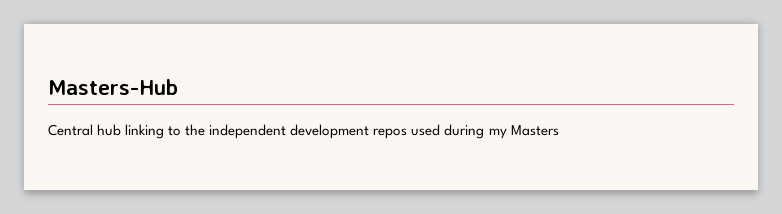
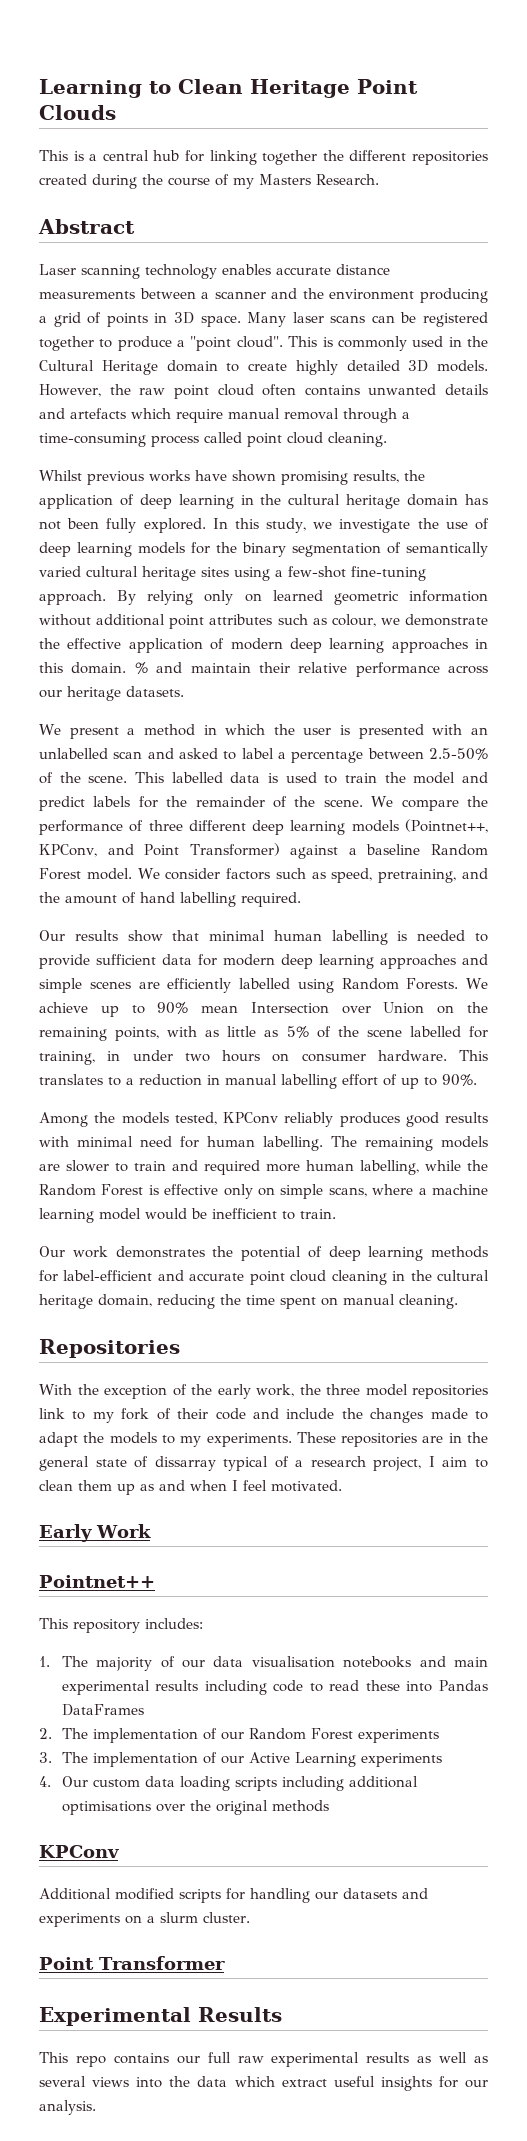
[48,79,178,95] [48,124,559,139] Masters-Hub // Central hub linking to the independent development repos used during my Masters -> [39,79,418,98] [39,105,116,120] [39,150,489,165] [39,174,379,189] [38,219,135,234] [39,264,390,279] [39,288,488,303] [39,312,488,327] [39,336,489,351] [39,360,488,375] [39,384,488,399] [39,408,410,423] [39,432,387,447] [39,470,425,485] [39,494,489,509] [39,518,489,533] [39,542,488,557] [39,566,426,581] [39,590,488,605] [39,614,488,629] [39,638,488,653] [39,662,488,677] [39,686,184,701] [39,724,488,739] [39,748,488,763] [39,772,489,784] [39,796,489,811] [39,819,488,835] [39,843,488,859] [39,868,489,883] [39,892,301,907] [39,930,488,945] [39,954,488,969] [39,978,489,993] [39,1002,488,1017] [39,1026,488,1041] [39,1050,488,1065] [39,1074,477,1089] [39,1112,488,1127] [39,1136,488,1151] [39,1160,488,1175] [39,1184,488,1199] [39,1208,336,1223] [39,1246,488,1261] [39,1270,490,1285] [39,1294,458,1309] [39,1339,180,1358] [39,1384,488,1399] [39,1408,489,1423] [39,1432,489,1447] [39,1456,489,1471] [39,1480,342,1495] [39,1524,151,1542] [39,1575,155,1588] [39,1618,203,1633] [39,1656,489,1671] [61,1680,489,1695] [61,1704,144,1716] [39,1728,439,1743] [39,1752,442,1767] [39,1776,418,1791] [61,1800,329,1815] [39,1845,119,1858] [39,1888,428,1903] [39,1912,250,1927] [39,1956,225,1970] [39,2007,282,2026] [39,2052,488,2067] [39,2076,489,2091] [39,2100,96,2115] Learning to Clean Heritage Point Clouds // This is a central hub for linking together the different repositories created during the course of my Masters Research. // Abstract // Laser scanning technology enables accurate distance measurements between a scanner and the environment producing a grid of points in 3D space. Many laser scans can be registered together to produce a "point cloud". This is commonly used in the Cultural Heritage domain to create highly detailed 3D models. However, the raw point cloud often contains unwanted details and artefacts which require manual removal through a time-consuming process called point cloud cleaning. // Whilst previous works have shown promising results, the application of deep learning in the cultural heritage domain has not been fully explored. In this study, we investigate the use of deep learning models for the binary segmentation of semantically varied cultural heritage sites using a few-shot fine-tuning approach. By relying only on learned geometric information without additional point attributes such as colour, we demonstrate the effective application of modern deep learning approaches in this domain. % and maintain their relative performance across our heritage datasets. // We present a method in which the user is presented with an unlabelled scan and asked to label a percentage between 2.5-50% of the scene. This labelled data is used to train the model and predict labels for the remainder of the scene. We compare the performance of three different deep learning models (Pointnet++, KPConv, and Point Transformer) against a baseline Random Forest model. We consider factors such as speed, pretraining, and the amount of hand labelling required. // Our results show that minimal human labelling is needed to provide sufficient data for modern deep learning approaches and simple scenes are efficiently labelled using Random Forests. We achieve up to 90% mean Intersection over Union on the remaining points, with as little as 5% of the scene labelled for training, in under two hours on consumer hardware. This translates to a reduction in manual labelling effort of up to 90%. // Among the models tested, KPConv reliably produces good results with minimal need for human labelling. The remaining models are slower to train and required more human labelling, while the Random Forest is effective only on simple scans, where a machine learning model would be inefficient to train. // Our work demonstrates the potential of deep learning methods for label-efficient and accurate point cloud cleaning in the cultural heritage domain, reducing the time spent on manual cleaning. // Repositories // With the exception of the early work, the three model repositories link to my fork of their code and include the changes made to adapt the models to my experiments. These repositories are in the general state of dissarray typical of a research project, I aim to clean them up as and when I feel motivated. // Early Work // Pointnet++ // This repository includes: // 1. The majority of our data visualisation notebooks and main experimental results including code to read these into Pandas DataFrames // 2. The implementation of our Random Forest experiments // 3. The implementation of our Active Learning experiments // 4. Our custom data loading scripts including additional optimisations over the original methods // KPConv // Additional modified scripts for handling our datasets and experiments on a slurm cluster. // Point Transformer // Experimental Results // This repo contains our full raw experimental results as well as several views into the data which extract useful insights for our analysis.

